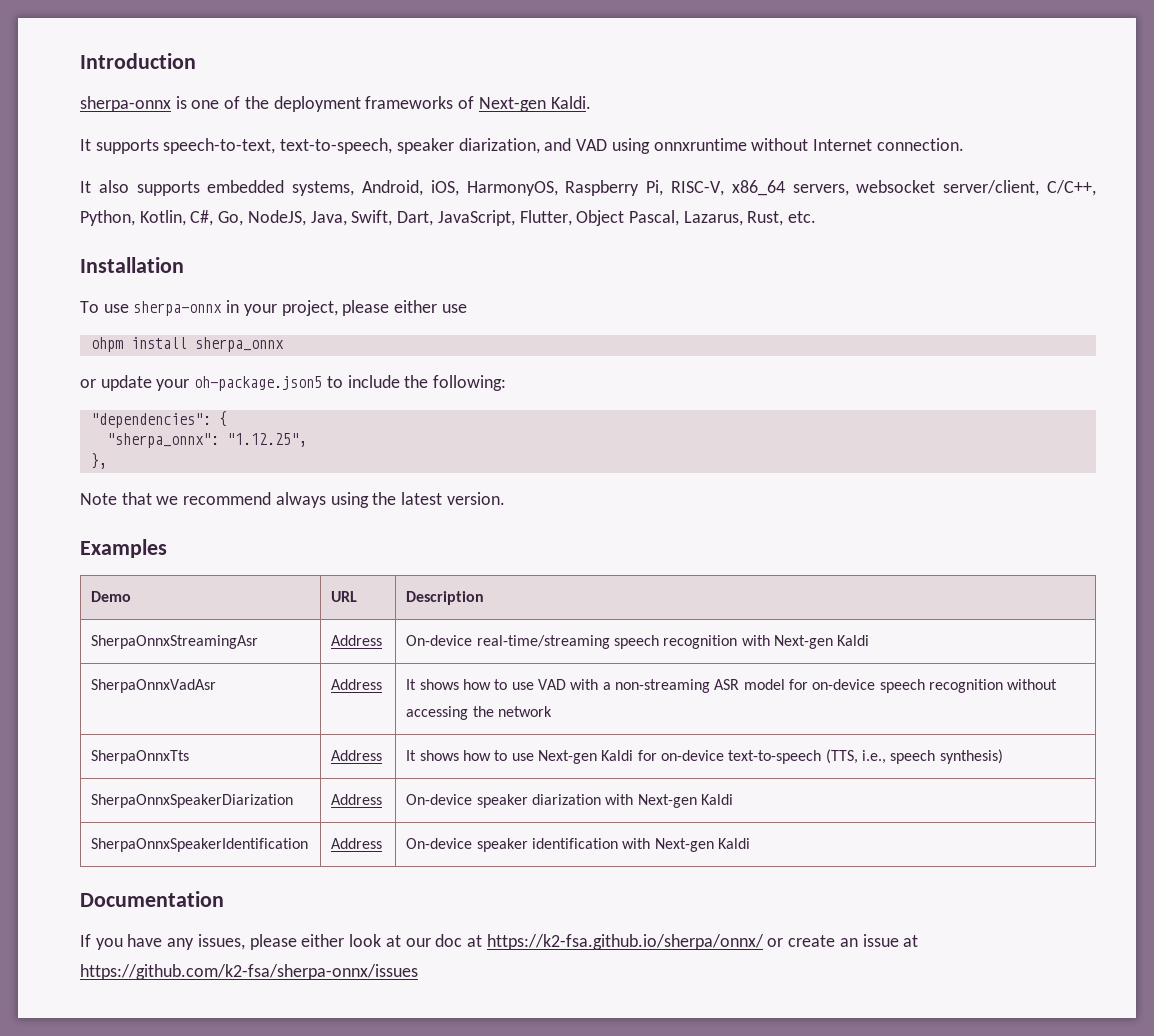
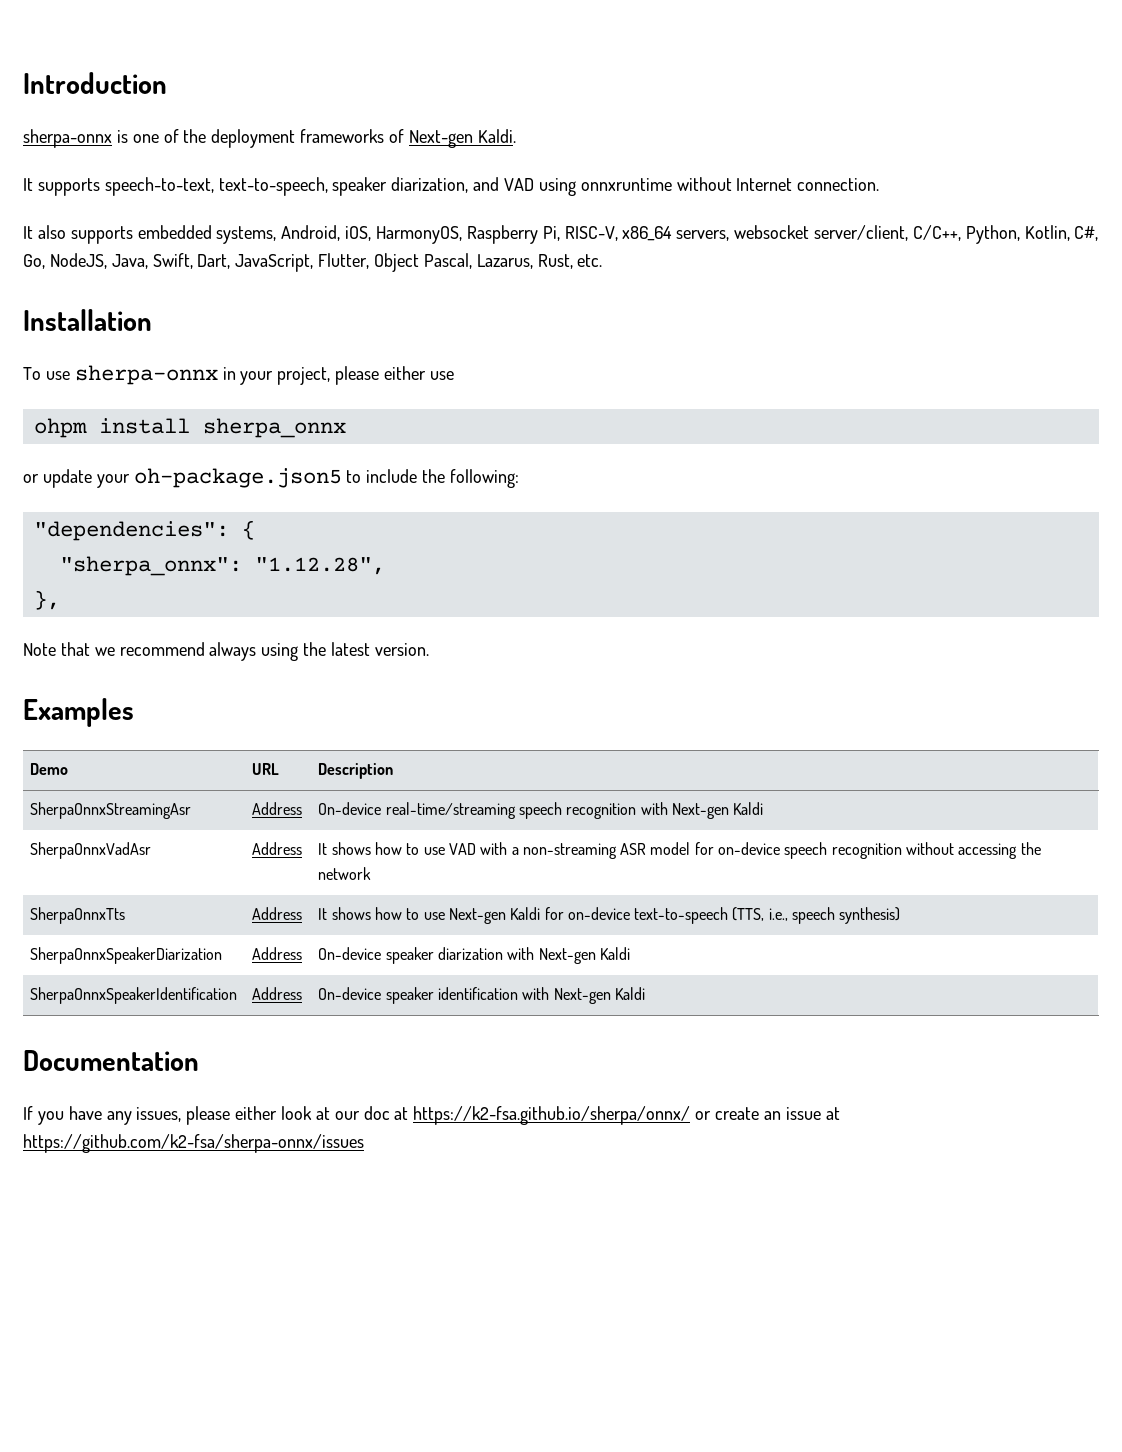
[226,433,307,447] "1.12.25", -> [254,557,385,575] "1.12.28",

